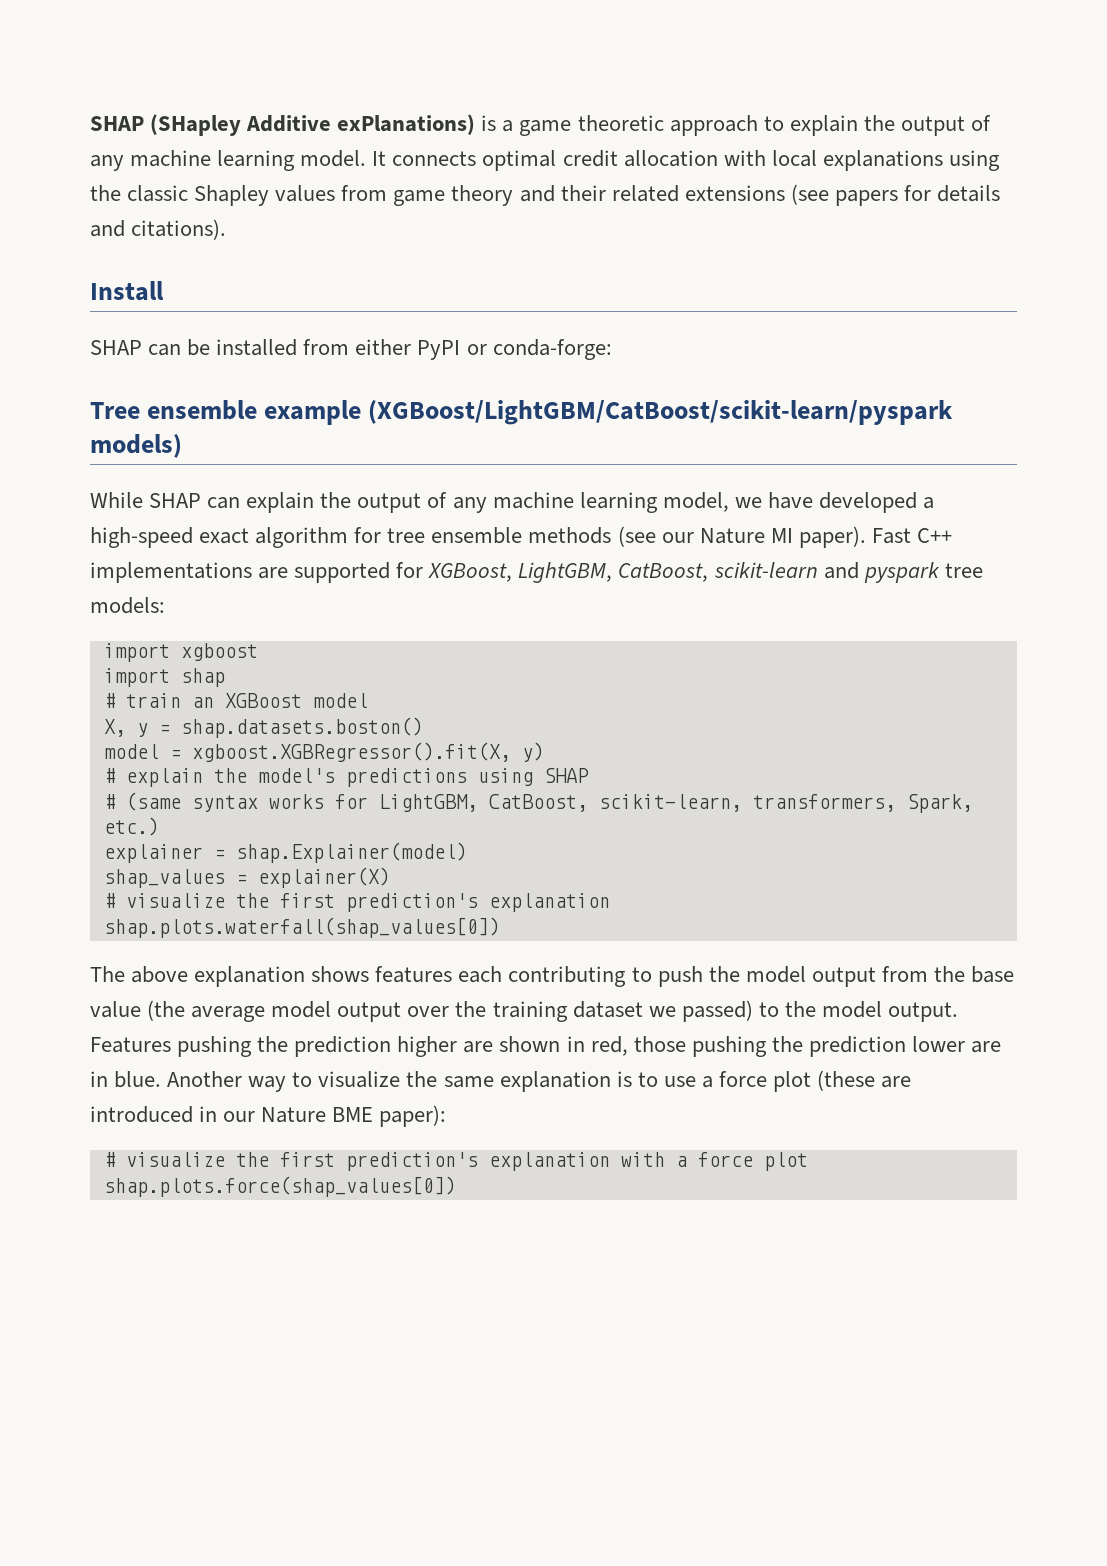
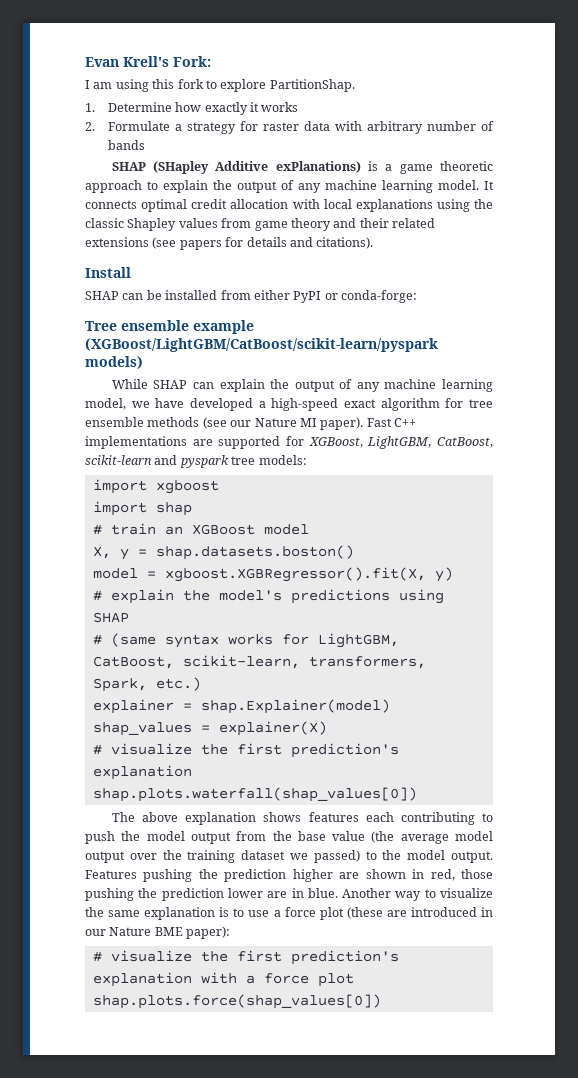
(90, 123) none -> [85,56,211,67] [85,79,355,92] [85,102,299,115] [85,121,495,134] [107,140,145,150] Evan Krell's Fork: // I am using this fork to explore PartitionShap. // 1. Determine how exactly it works // 2. Formulate a strategy for raster data with arbitrary number of bands //

